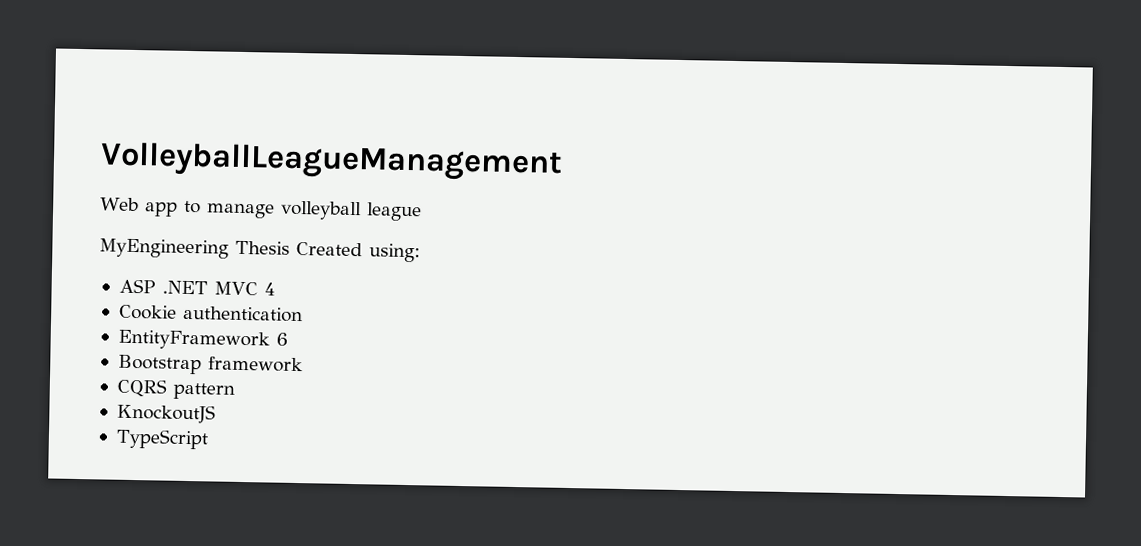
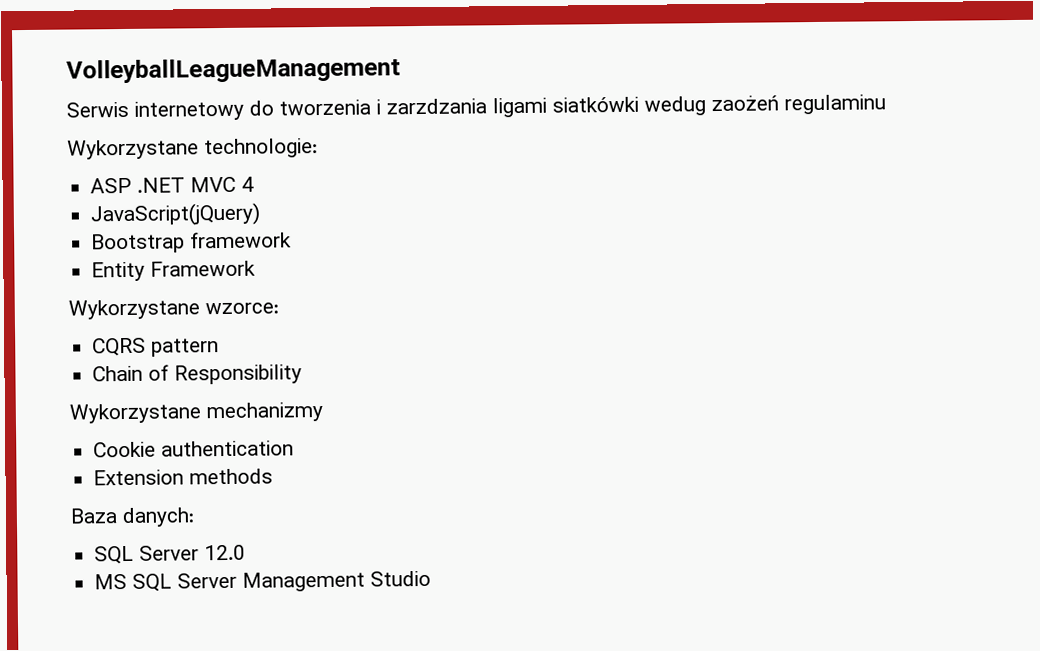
[100,197,422,222] [99,238,421,263] [118,278,275,296] [118,304,303,323] [117,329,288,351] [117,354,303,375] [116,378,235,400] [116,403,216,424] [115,428,209,450] Web app to manage volleyball league // MyEngineering Thesis Created using: // ASP .NET MVC 4 // Cookie authentication // EntityFramework 6 // Bootstrap framework // CQRS pattern // KnockoutJS // TypeScript -> [66,94,886,121] [67,138,318,160] [90,176,255,194] [90,202,261,227] [91,231,293,254] [91,260,257,282] [68,299,279,320] [92,337,220,357] [92,364,303,385] [69,402,323,424] [93,440,295,458] [93,468,274,486] [70,507,195,528] [94,544,247,565] [94,570,432,592] Serwis internetowy do tworzenia i zarzdzania ligami siatkówki wedug zaożeń regulaminu // Wykorzystane technologie: // ASP .NET MVC 4 // JavaScript(jQuery) // Bootstrap framework // Entity Framework // Wykorzystane wzorce: // CQRS pattern // Chain of Responsibility // Wykorzystane mechanizmy // Cookie authentication // Extension methods // Baza danych: // SQL Server 12.0 // MS SQL Server Management Studio

